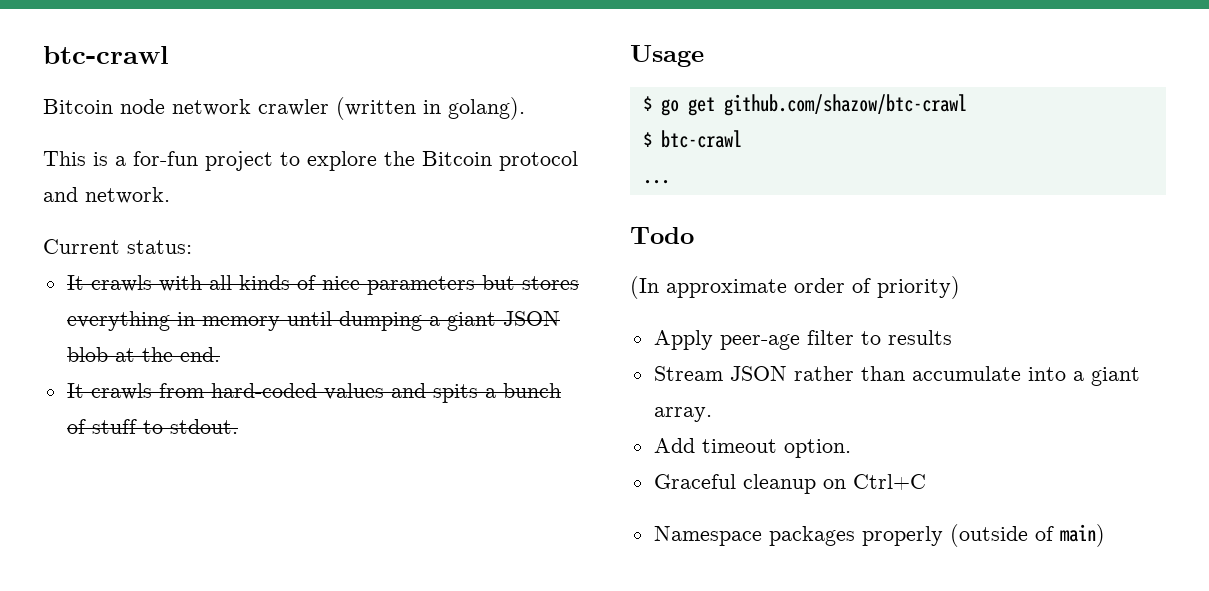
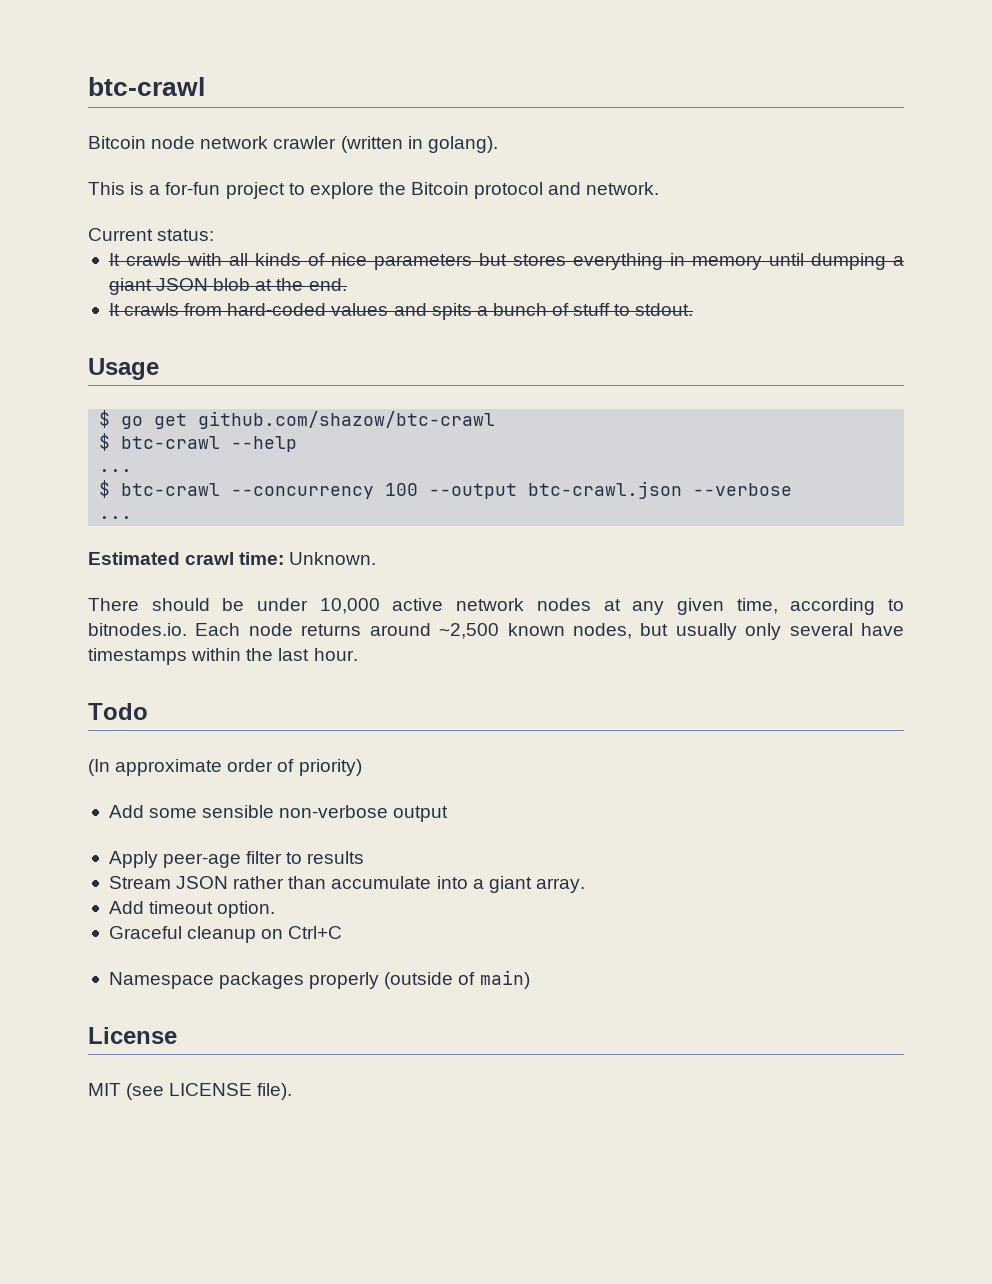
[642,180,670,184] // ... -> [231,436,298,452] [99,469,133,472] [99,480,793,499] [99,516,133,519] [88,552,377,565] [88,598,905,615] [88,623,904,640] [88,648,358,665] --help // ... // $ btc-crawl --concurrency 100 --output btc-crawl.json --verbose // ... // Estimated crawl time: Unknown. // There should be under 10,000 active network nodes at any given time, according to bitnodes.io. Each node returns around ~2,500 known nodes, but usually only several have timestamps within the last hour.
(960, 287) none -> [108,805,449,822] // Add some sensible non-verbose output
(1105, 535) none -> [88,1027,177,1044] [88,1083,293,1100] // License // MIT (see LICENSE file).

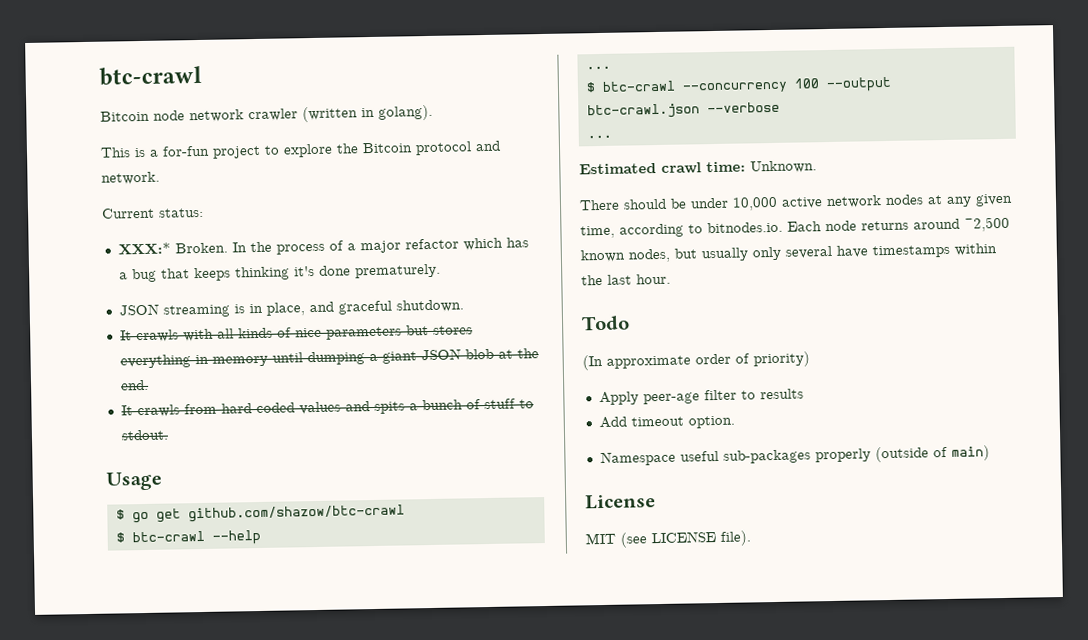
(215, 235) none -> [117,237,529,255] [118,263,441,283] [118,299,464,318] // XXX:* Broken. In the process of a major refactor which has a bug that keeps thinking it's done prematurely. // JSON streaming is in place, and graceful shutdown.
[108,805,449,822] // Add some sensible non-verbose output -> (810, 359) none
[108,876,585,893] // Stream JSON rather than accumulate into a giant array. -> (804, 394) none
[108,926,343,943] // Graceful cleanup on Ctrl+C -> (735, 422) none
[219,972,305,989] packages -> [679,449,811,464] useful sub-packages

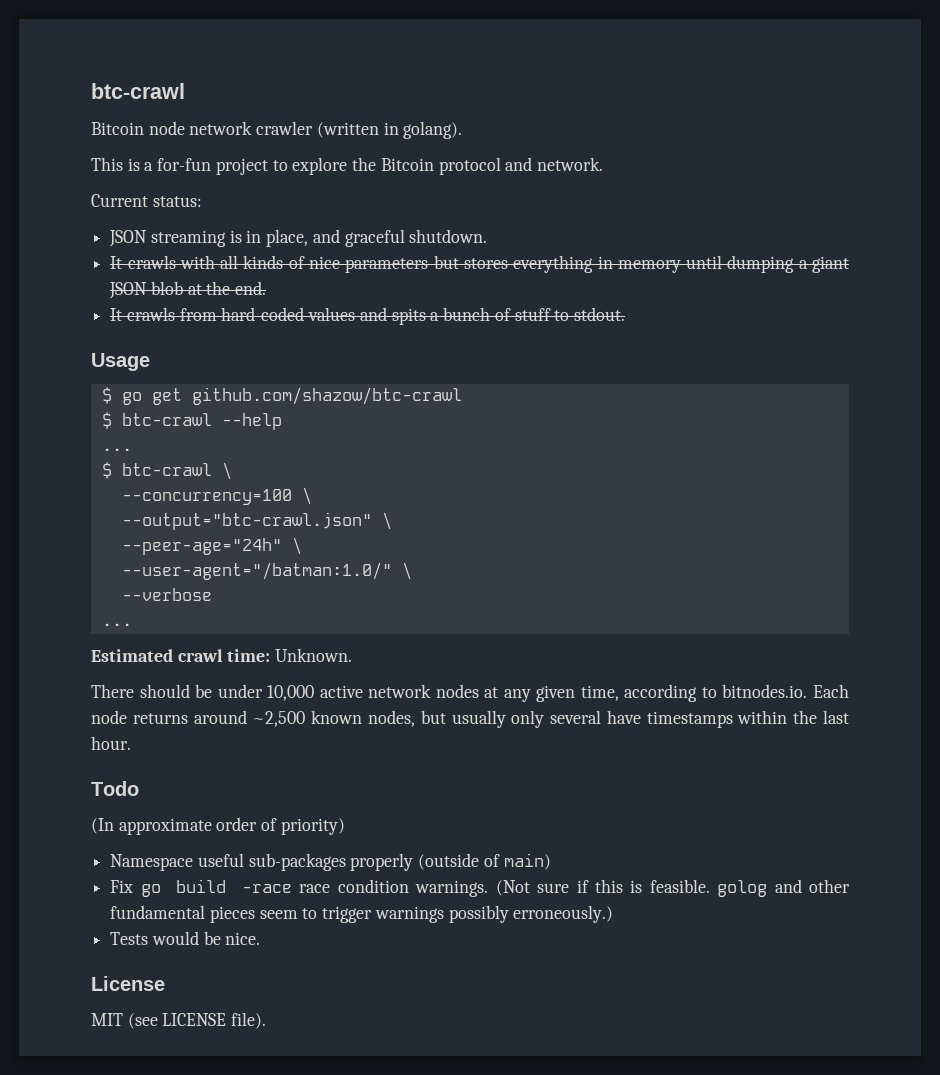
[117,237,529,255] [118,263,441,283] // XXX:* Broken. In the process of a major refactor which has a bug that keeps thinking it's done prematurely. -> (202, 201) none
[681,76,892,94] [586,103,700,120] --concurrency 100 --output btc-crawl.json -> [221,462,232,480] [121,487,312,505] [121,512,392,530] [121,537,302,555] [121,562,412,580] \ // --concurrency=100 \ // --output="btc-crawl.json" \ // --peer-age="24h" \ // --user-agent="/batman:1.0/" \ //
[598,388,804,406] [598,415,735,429] // Apply peer-age filter to results // Add timeout option. -> (345, 826) none
(990, 453) none -> [110,879,850,897] [110,905,614,923] [110,931,261,945] // Fix go build -race race condition warnings. (Not sure if this is feasible. golog and other fundamental pieces seem to trigger warnings possibly erroneously.) // Tests would be nice.

